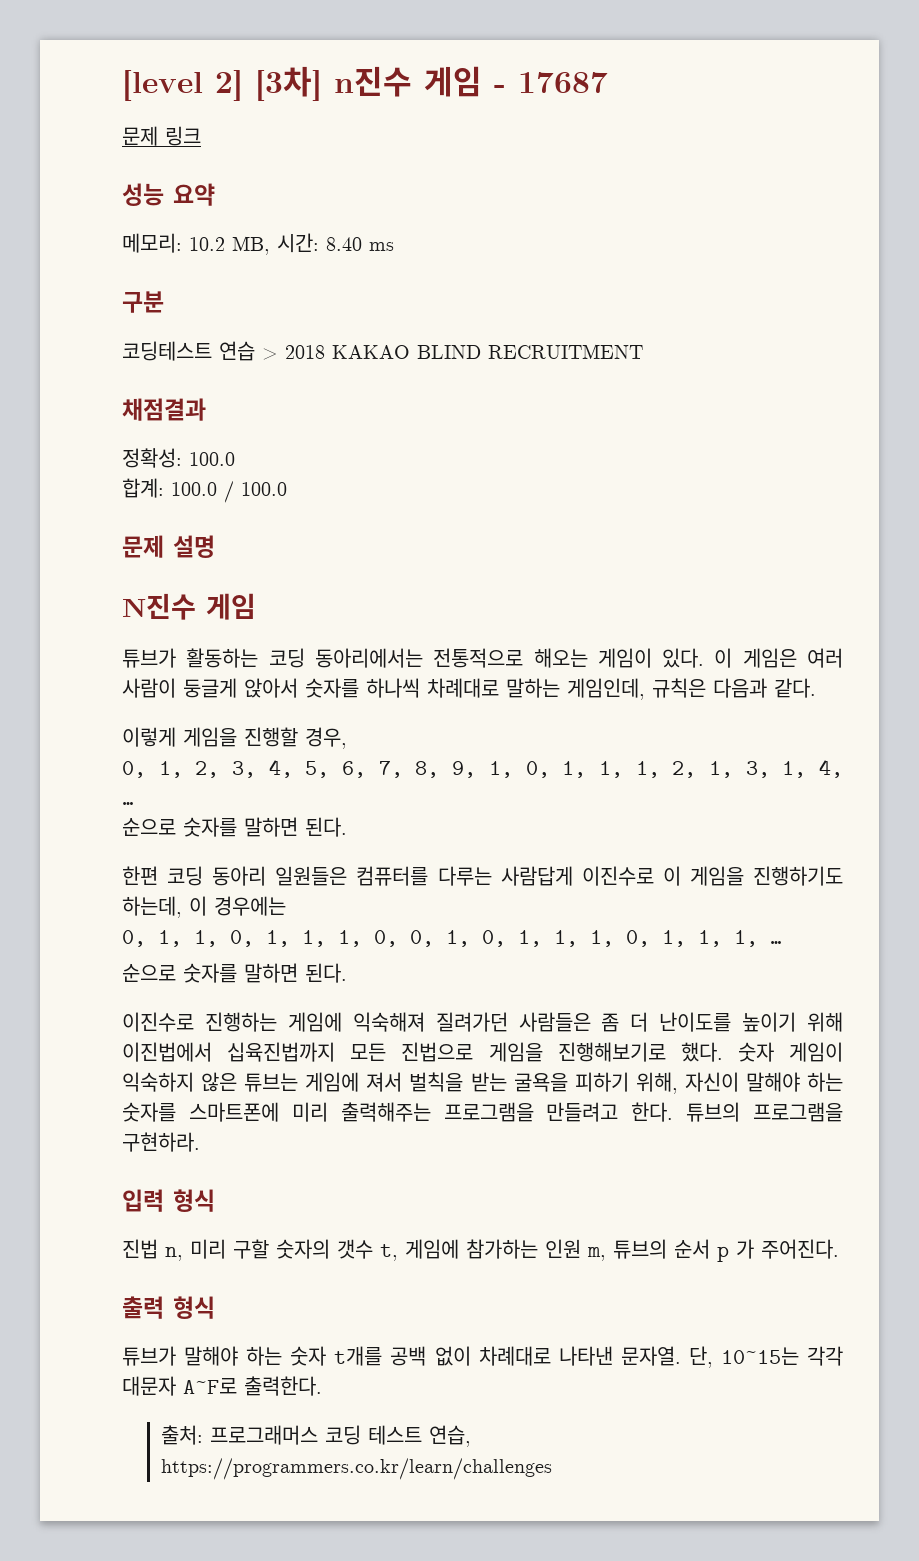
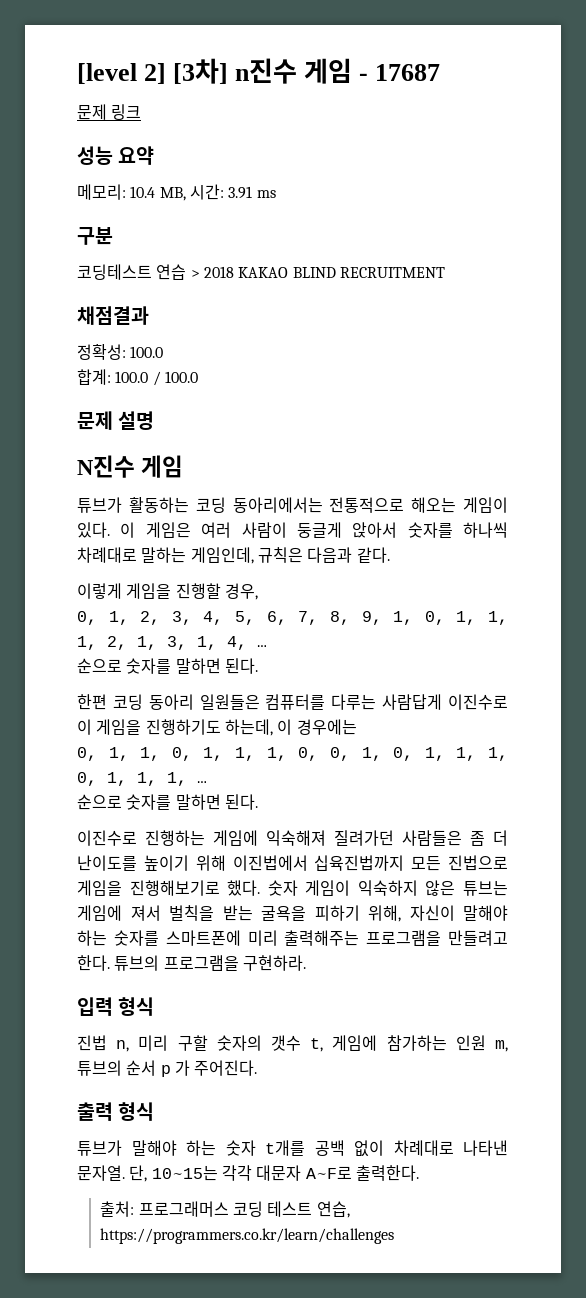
[189,237,225,251] 10.2 -> [130,186,156,198] 10.4
[326,237,362,251] 8.40 -> [228,186,253,199] 3.91

